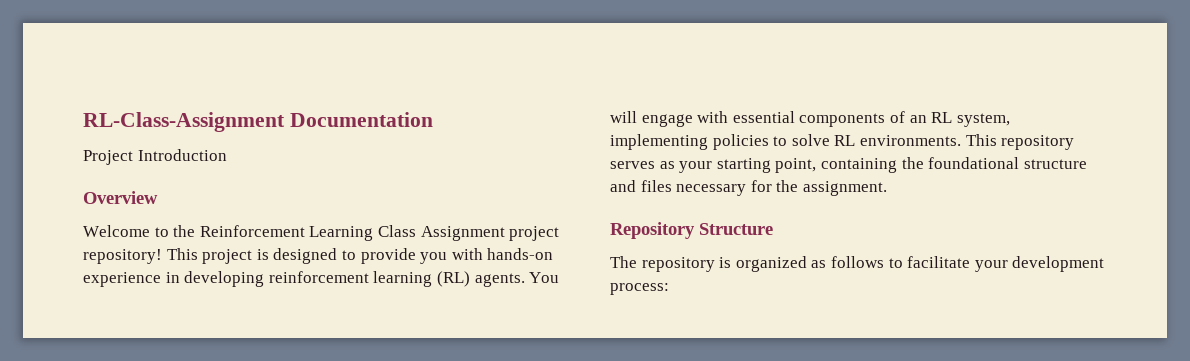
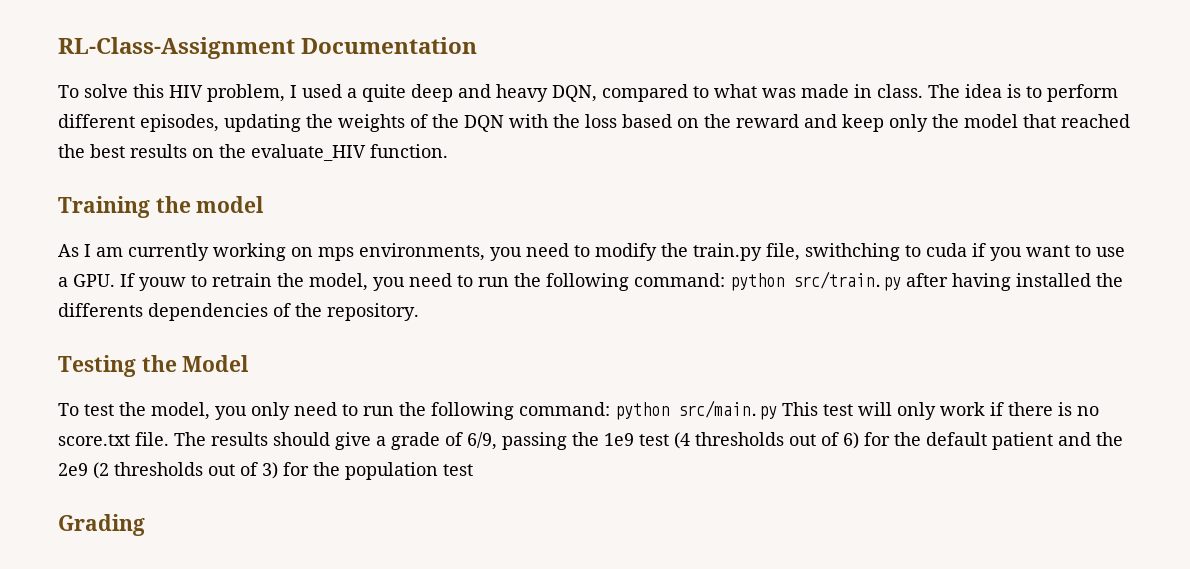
[83,149,227,165] [83,191,158,204] [83,225,560,241] [83,248,554,264] [83,271,560,287] [610,111,1010,127] [610,134,1075,150] [610,157,1087,173] [610,180,887,196] [610,222,773,239] [610,256,1105,272] [610,283,669,295] Project Introduction // Overview // Welcome to the Reinforcement Learning Class Assignment project repository! This project is designed to provide you with hands-on experience in developing reinforcement learning (RL) agents. You will engage with essential components of an RL system, implementing policies to solve RL environments. This repository serves as your starting point, containing the foundational structure and files necessary for the assignment. // Repository Structure // The repository is organized as follows to facilitate your development process: -> [58,84,1118,102] [58,114,1130,132] [58,144,448,161] [58,196,265,218] [58,243,1125,261] [58,271,1123,291] [58,303,419,321] [58,355,250,377] [58,400,1099,420] [58,432,1123,450] [58,462,473,480] [58,514,145,536] To solve this HIV problem, I used a quite deep and heavy DQN, compared to what was made in class. The idea is to perform different episodes, updating the weights of the DQN with the loss based on the reward and keep only the model that reached the best results on the evaluate_HIV function. // Training the model // As I am currently working on mps environments, you need to modify the train.py file, swithching to cuda if you want to use a GPU. If youw to retrain the model, you need to run the following command: python src/train.py after having installed the differents dependencies of the repository. // Testing the Model // To test the model, you only need to run the following command: python src/main.py This test will only work if there is no score.txt file. The results should give a grade of 6/9, passing the 1e9 test (4 thresholds out of 6) for the default patient and the 2e9 (2 thresholds out of 3) for the population test // Grading

